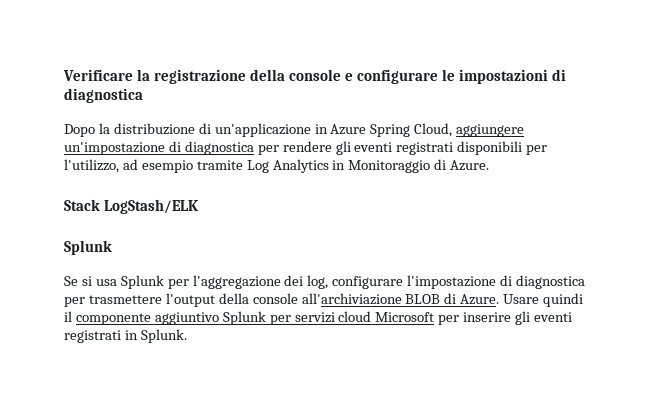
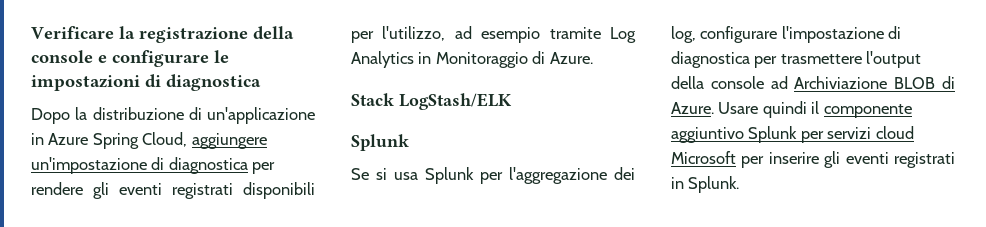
[301,293,402,305] all'archiviazione -> [770,76,888,89] ad Archiviazione

